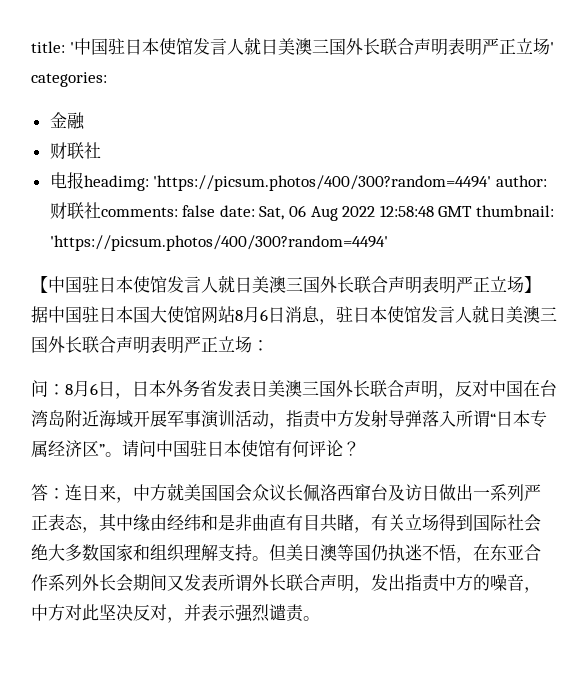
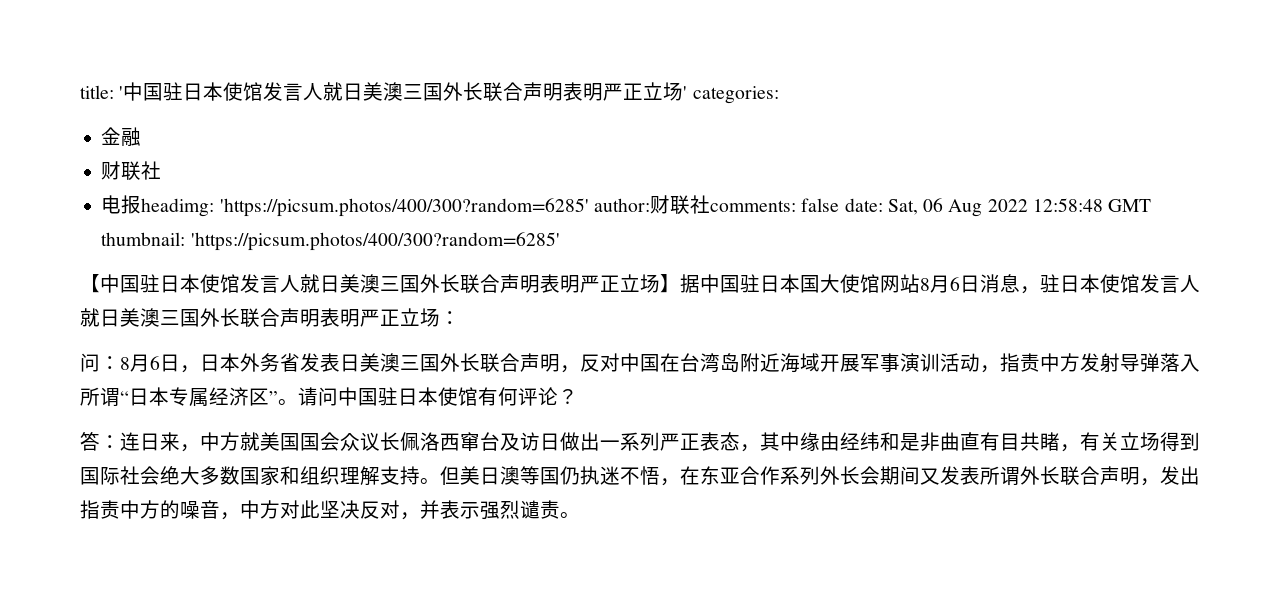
[153,175,492,191] 'https://picsum.photos/400/300?random=4494' -> [219,198,589,217] 'https://picsum.photos/400/300?random=6285'
[49,235,388,251] 'https://picsum.photos/400/300?random=4494' -> [190,232,560,251] 'https://picsum.photos/400/300?random=6285'

